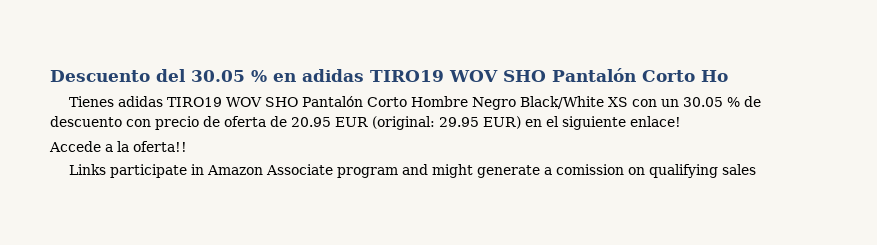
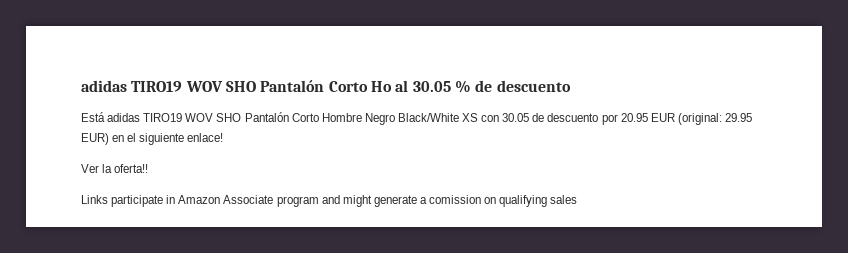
[50,69,296,82] Descuento del 30.05 % en -> (81, 86) none
[69,96,115,107] // Tienes -> [395,80,571,93] [81,112,105,122] al 30.05 % de descuento // Está
[661,96,762,107] [50,116,287,130] un 30.05 % de descuento con precio de oferta de -> [502,113,618,125] 30.05 de descuento por
[49,141,113,152] Accede a -> [81,164,99,173] Ver

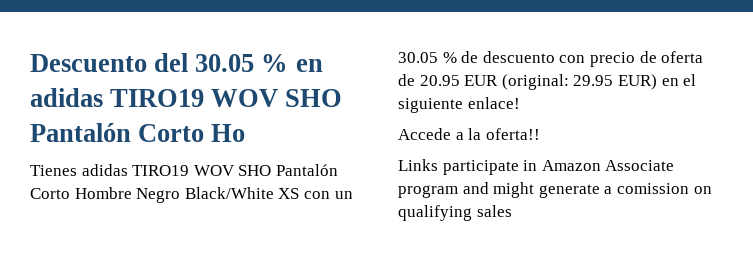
(81, 86) none -> [30,53,323,72] Descuento del 30.05 % en
[395,80,571,93] [81,112,105,122] al 30.05 % de descuento // Está -> [30,165,77,176] // Tienes
[502,113,618,125] 30.05 de descuento por -> [334,191,353,199] [398,51,704,67] [398,74,415,86] un 30.05 % de descuento con precio de oferta de
[81,164,99,173] Ver -> [398,128,464,140] Accede a

